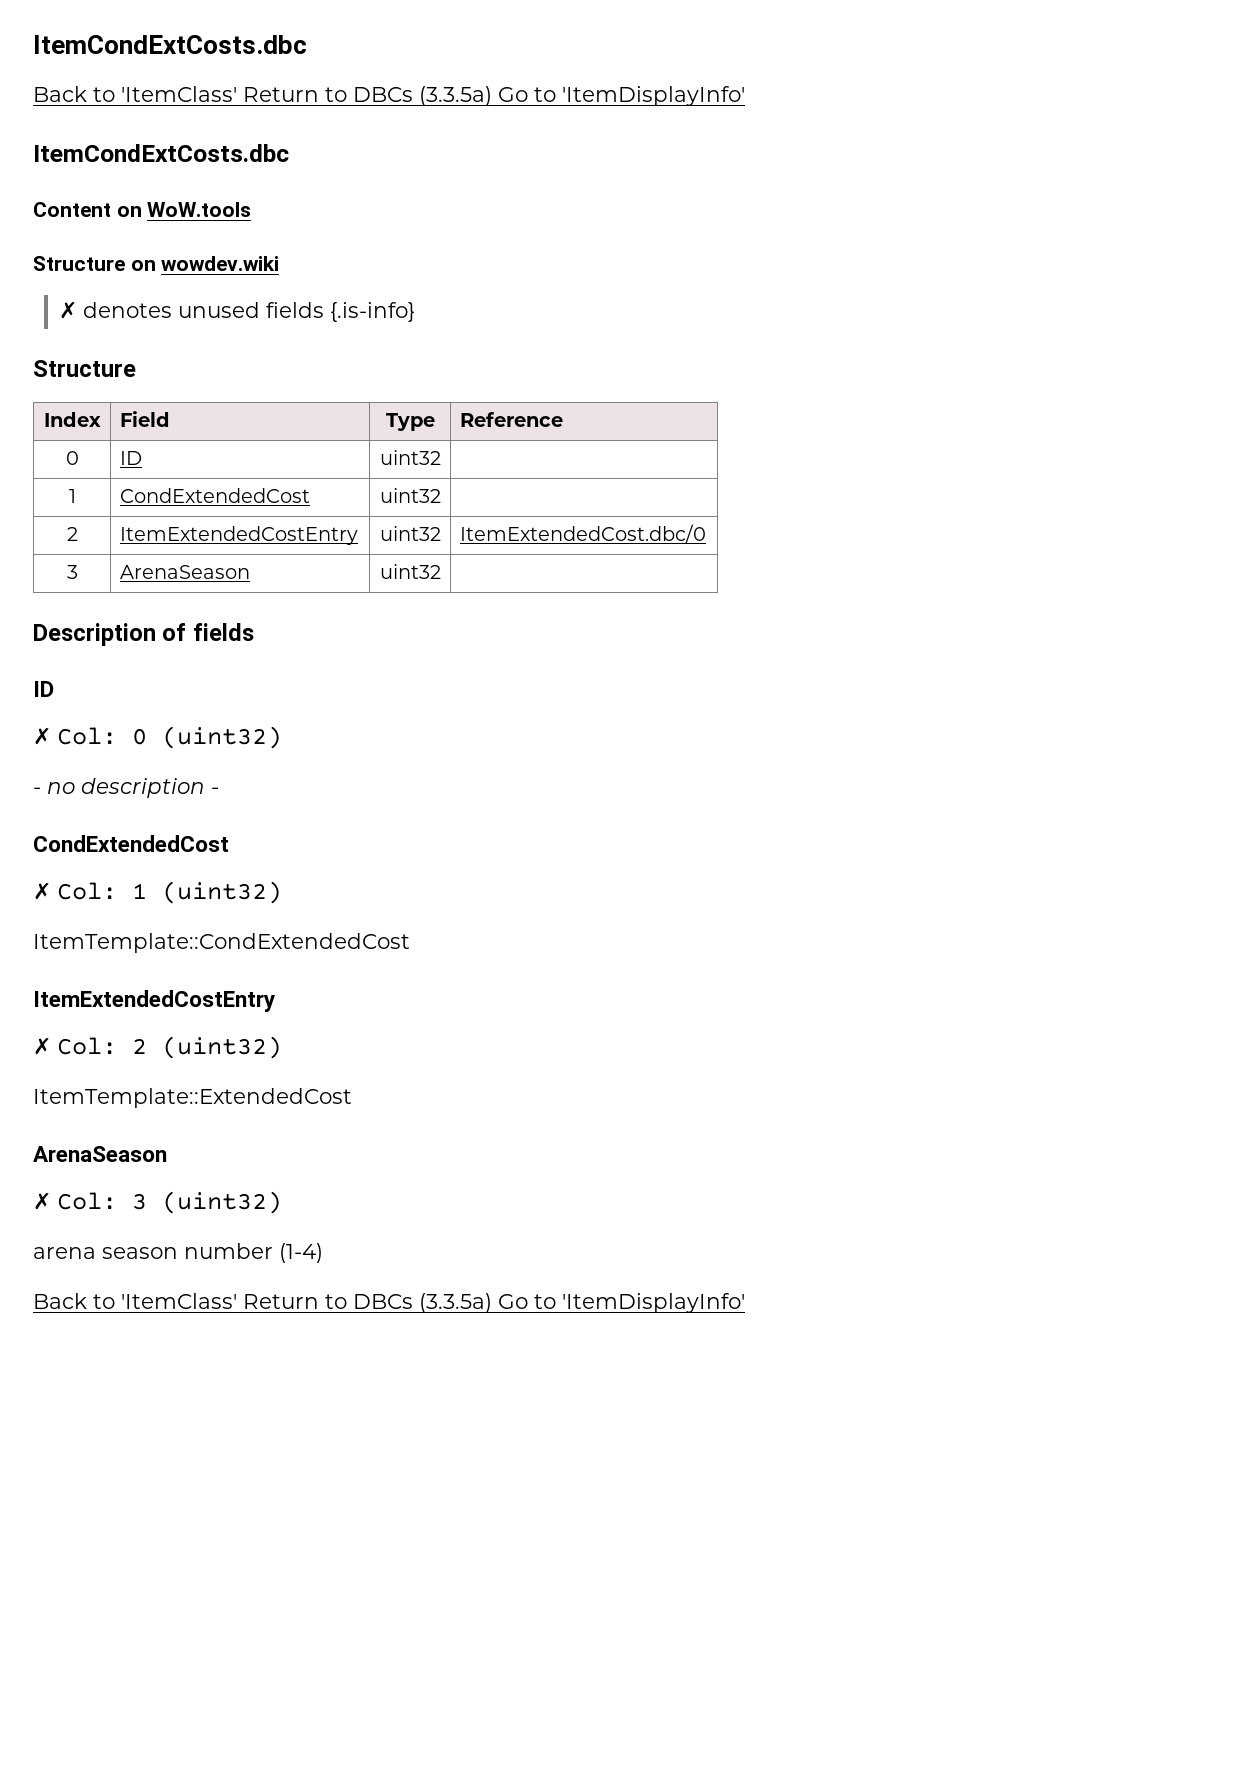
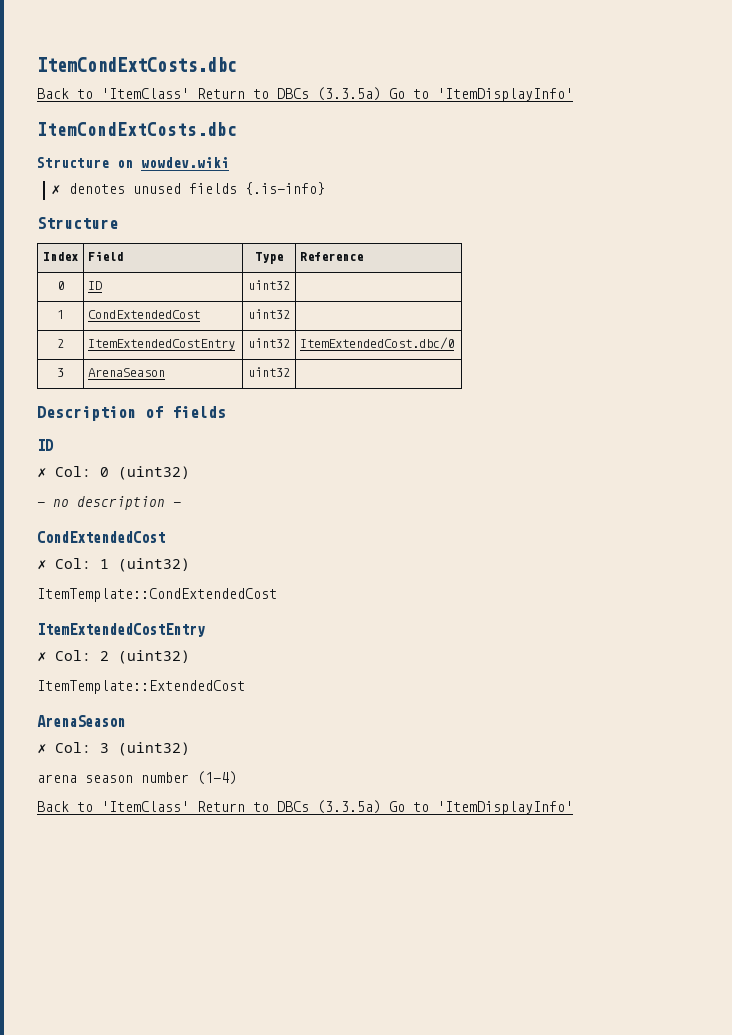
[33,202,252,217] // Content on WoW.tools -> (237, 129) none

